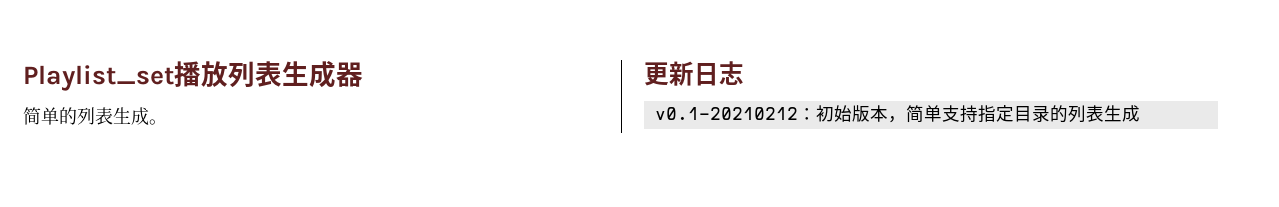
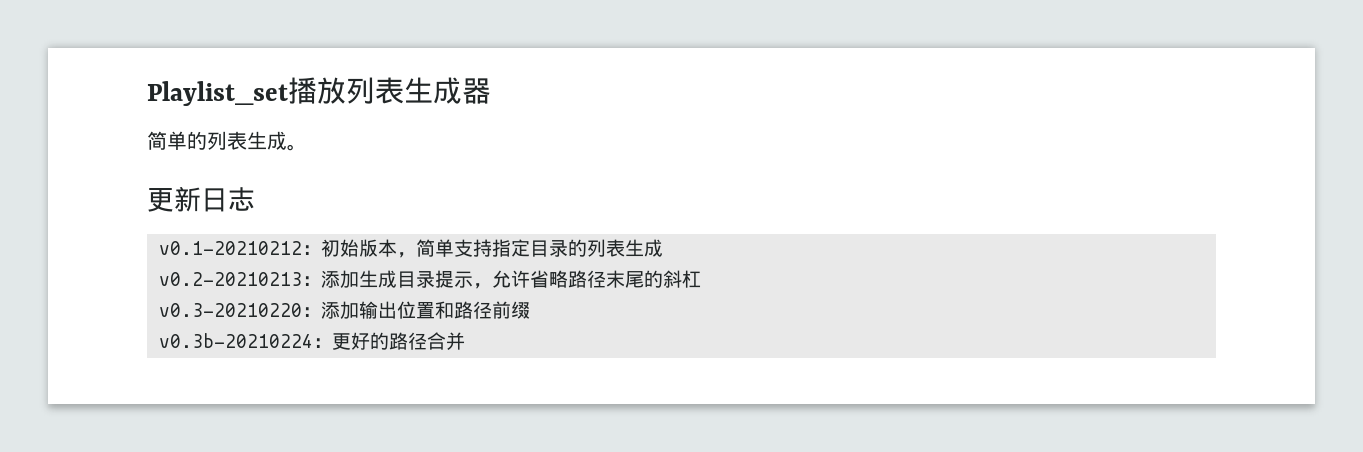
(1140, 113) none -> [159,270,701,289] [159,301,530,319] [159,332,465,350] // v0.2-20210213：添加生成目录提示，允许省略路径末尾的斜杠 // v0.3-20210220：添加输出位置和路径前缀 // v0.3b-20210224：更好的路径合并

